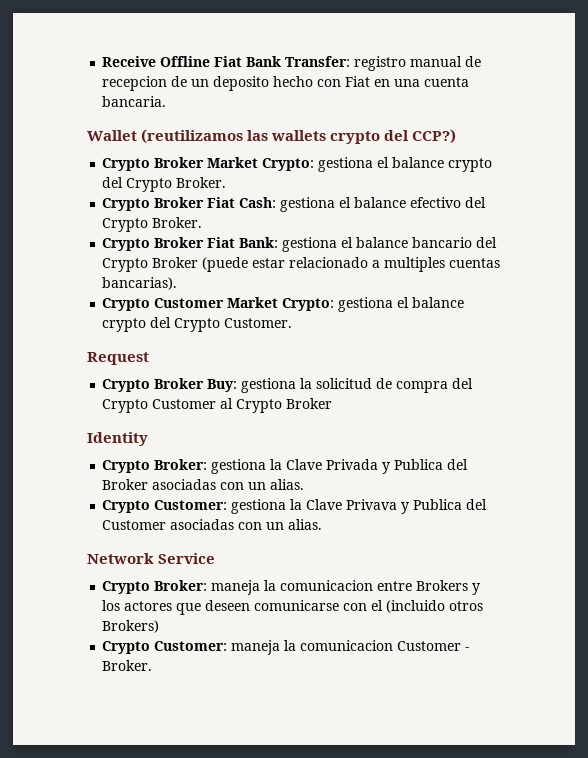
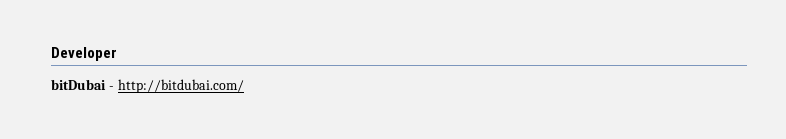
[102,56,482,71] [102,76,470,91] [102,96,167,107] [87,129,457,144] [102,157,493,172] [102,177,227,192] [102,197,487,212] [102,217,203,232] [102,237,498,252] [102,257,501,272] [102,277,178,290] [102,297,465,312] [102,317,293,332] [87,352,149,365] [102,378,474,393] [102,398,333,413] [87,432,148,446] [102,459,469,474] [102,479,305,490] [102,499,488,514] [102,519,323,530] [87,553,216,564] [102,580,481,595] [102,600,484,615] [102,620,160,633] [102,640,470,655] [102,660,153,671] Receive Offline Fiat Bank Transfer: registro manual de recepcion de un deposito hecho con Fiat en una cuenta bancaria. // Wallet (reutilizamos las wallets crypto del CCP?) // Crypto Broker Market Crypto: gestiona el balance crypto del Crypto Broker. // Crypto Broker Fiat Cash: gestiona el balance efectivo del Crypto Broker. // Crypto Broker Fiat Bank: gestiona el balance bancario del Crypto Broker (puede estar relacionado a multiples cuentas bancarias). // Crypto Customer Market Crypto: gestiona el balance crypto del Crypto Customer. // Request // Crypto Broker Buy: gestiona la solicitud de compra del Crypto Customer al Crypto Broker // Identity // Crypto Broker: gestiona la Clave Privada y Publica del Broker asociadas con un alias. // Crypto Customer: gestiona la Clave Privava y Publica del Customer asociadas con un alias. // Network Service // Crypto Broker: maneja la comunicacion entre Brokers y los actores que deseen comunicarse con el (incluido otros Brokers) // Crypto Customer: maneja la comunicacion Customer - Broker. -> [51,47,117,61] [51,79,244,93] Developer // bitDubai - http://bitdubai.com/

